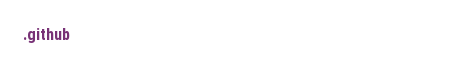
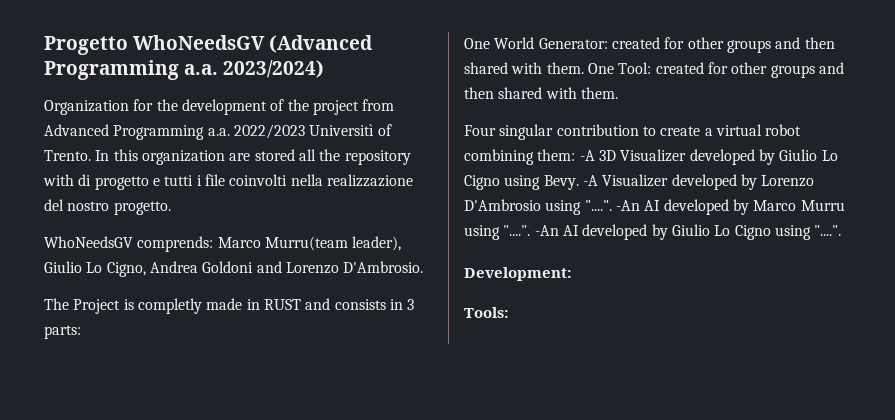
[23,28,70,43] .github -> [44,35,374,55] [44,60,325,80] [44,99,395,115] [44,124,392,140] [44,149,411,165] [43,174,413,190] [44,199,171,215] [44,236,402,252] [44,261,424,277] [44,298,415,314] [44,325,81,339] [464,37,835,53] [464,62,844,78] [464,87,618,99] [464,124,802,140] [464,149,838,165] [464,174,815,190] [464,199,845,215] [464,224,842,240] [464,267,572,281] [464,307,509,318] Progetto WhoNeedsGV (Advanced Programming a.a. 2023/2024) // Organization for the development of the project from Advanced Programming a.a. 2022/2023 Universitì of Trento. In this organization are stored all the repository with di progetto e tutti i file coinvolti nella realizzazione del nostro progetto. // WhoNeedsGV comprends: Marco Murru(team leader), Giulio Lo Cigno, Andrea Goldoni and Lorenzo D'Ambrosio. // The Project is completly made in RUST and consists in 3 parts: // One World Generator: created for other groups and then shared with them. One Tool: created for other groups and then shared with them. // Four singular contribution to create a virtual robot combining them: -A 3D Visualizer developed by Giulio Lo Cigno using Bevy. -A Visualizer developed by Lorenzo D'Ambrosio using "....". -An AI developed by Marco Murru using "....". -An AI developed by Giulio Lo Cigno using "....". // Development: // Tools:

